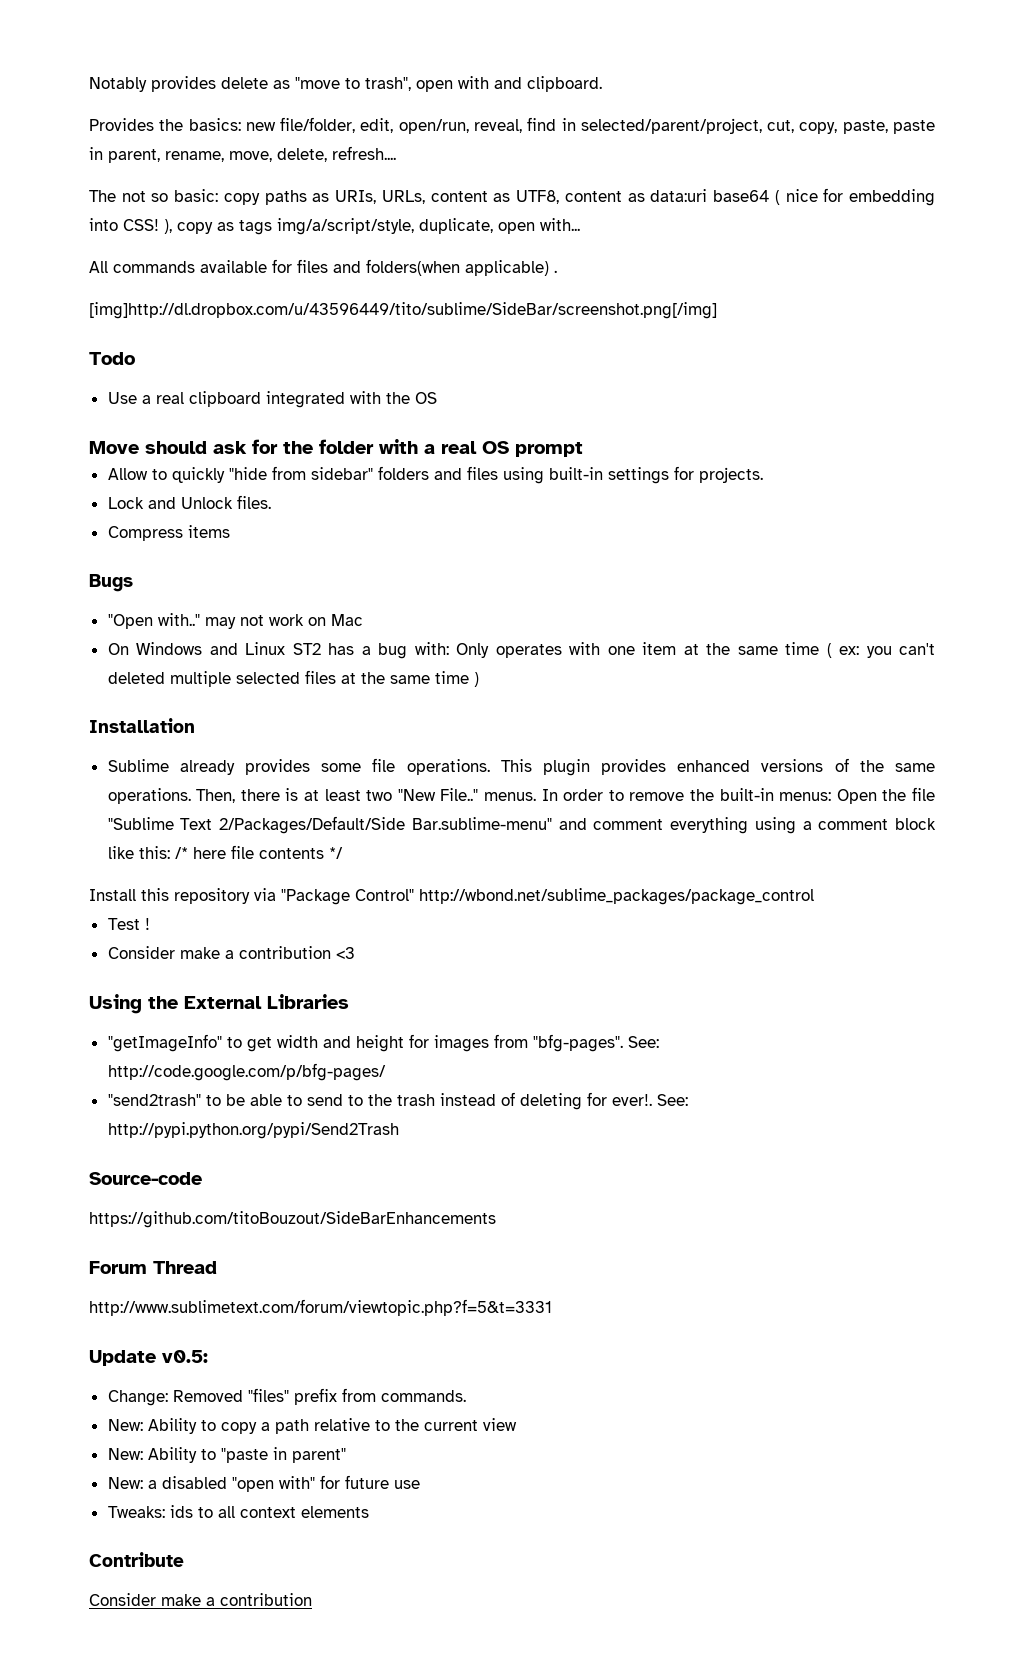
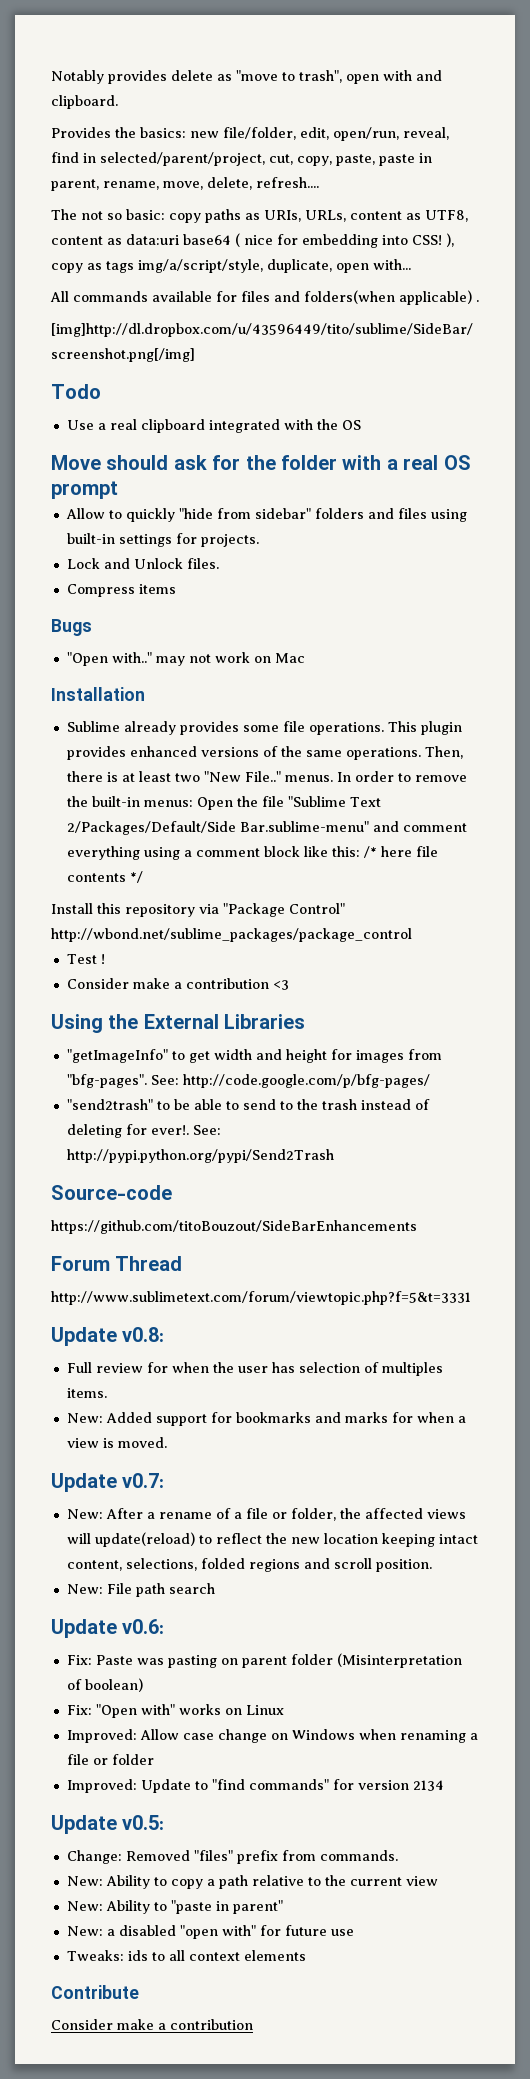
[107,642,936,659] [107,670,479,687] // On Windows and Linux ST2 has a bug with: Only operates with one item at the same time ( ex: you can't deleted multiple selected files at the same time ) -> (305, 658) none
(552, 1307) none -> [51,1327,165,1346] [66,1362,443,1376] [66,1388,107,1398] [66,1412,466,1426] [66,1437,167,1448] [51,1473,165,1492] [66,1508,466,1521] [66,1532,478,1547] [66,1558,432,1572] [66,1583,215,1597] [51,1619,165,1638] [66,1653,462,1668] [66,1678,143,1692] [66,1704,284,1718] [66,1729,478,1743] [66,1754,154,1765] [66,1779,444,1793] // Update v0.8: // Full review for when the user has selection of multiples items. // New: Added support for bookmarks and marks for when a view is moved. // Update v0.7: // New: After a rename of a file or folder, the affected views will update(reload) to reflect the new location keeping intact content, selections, folded regions and scroll position. // New: File path search // Update v0.6: // Fix: Paste was pasting on parent folder (Misinterpretation of boolean) // Fix: "Open with" works on Linux // Improved: Allow case change on Windows when renaming a file or folder // Improved: Update to "find commands" for version 2134

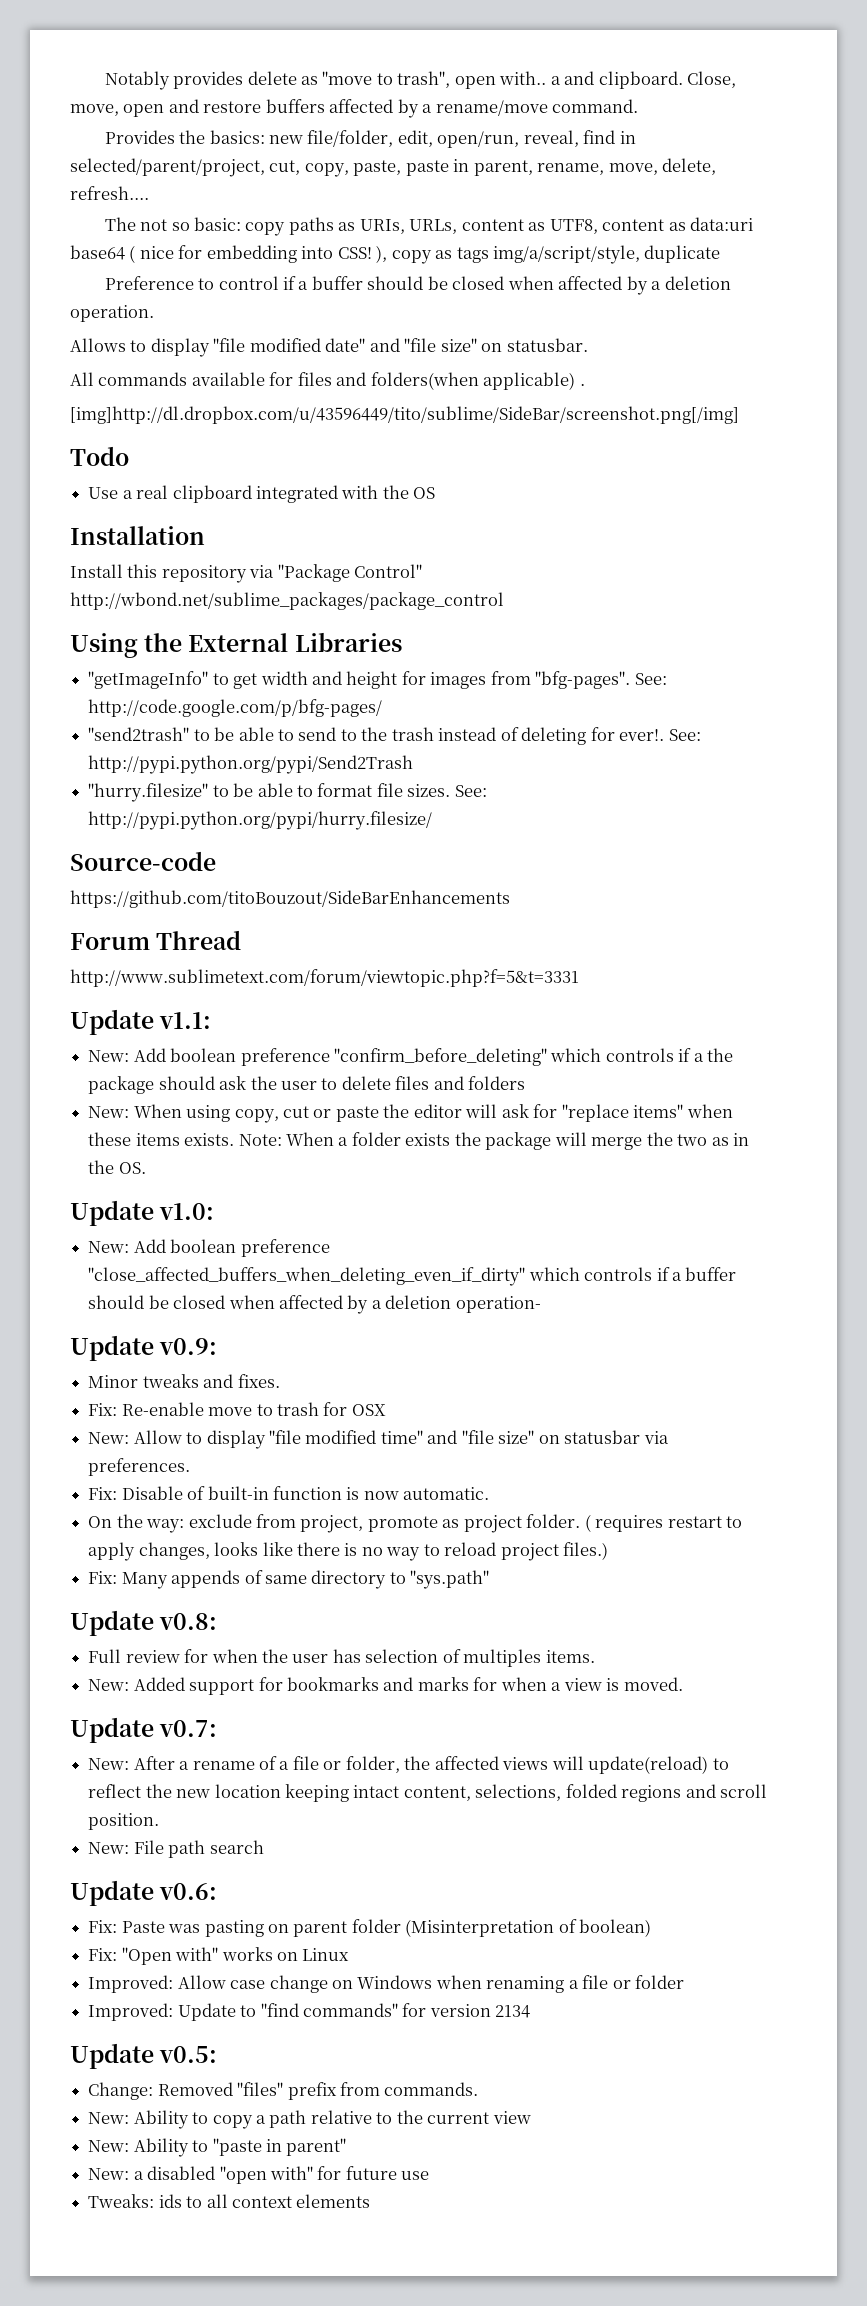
[383,70,412,81] with -> [499,71,561,85] with.. a
(118, 102) none -> [687,71,737,88] [70,99,639,118] Close, move, open and restore buffers affected by a rename/move command.
[267,259,411,273] duplicate, open with... -> [644,245,721,263] [104,276,731,295] [70,305,154,322] [70,338,588,357] duplicate // Preference to control if a buffer should be closed when affected by a deletion operation. // Allows to display "file modified date" and "file size" on statusbar.
[51,455,471,470] [51,481,118,499] [65,508,467,522] [66,533,259,547] [66,558,219,569] [66,584,176,597] [51,619,92,636] [66,652,305,666] [51,687,145,701] [66,721,462,735] [66,746,463,760] [66,771,467,782] [66,796,381,810] [66,821,467,835] [66,846,438,860] [66,871,143,883] Move should ask for the folder with a real OS prompt // Allow to quickly "hide from sidebar" folders and files using built-in settings for projects. // Lock and Unlock files. // Compress items // Bugs // "Open with.." may not work on Mac // Installation // Sublime already provides some file operations. This plugin provides enhanced versions of the same operations. Then, there is at least two "New File.." menus. In order to remove the built-in menus: Open the file "Sublime Text 2/Packages/Default/Side Bar.sublime-menu" and comment everything using a comment block like this: /* here file contents */ -> [70,526,205,545] Installation
[66,954,105,964] [66,978,289,990] // Test ! // Consider make a contribution <3 -> (504, 601) none
(334, 1156) none -> [88,783,487,802] [88,811,433,830] // "hurry.filesize" to be able to format file sizes. See: http://pypi.python.org/pypi/hurry.filesize/
(471, 1298) none -> [70,1009,212,1035] [88,1048,734,1066] [88,1076,526,1094] [88,1104,733,1123] [88,1132,749,1150] [88,1160,146,1174] [70,1200,215,1226] [88,1239,330,1257] [88,1267,737,1286] [88,1295,541,1314] [70,1335,218,1361] [88,1374,280,1388] [88,1402,386,1416] [88,1430,669,1449] [88,1458,191,1476] [88,1486,490,1500] [88,1514,743,1533] [88,1542,609,1561] [88,1570,490,1589] // Update v1.1: // New: Add boolean preference "confirm_before_deleting" which controls if a the package should ask the user to delete files and folders // New: When using copy, cut or paste the editor will ask for "replace items" when these items exists. Note: When a folder exists the package will merge the two as in the OS. // Update v1.0: // New: Add boolean preference "close_affected_buffers_when_deleting_even_if_dirty" which controls if a buffer should be closed when affected by a deletion operation- // Update v0.9: // Minor tweaks and fixes. // Fix: Re-enable move to trash for OSX // New: Allow to display "file modified time" and "file size" on statusbar via preferences. // Fix: Disable of built-in function is now automatic. // On the way: exclude from project, promote as project folder. ( requires restart to apply changes, looks like there is no way to reload project files.) // Fix: Many appends of same directory to "sys.path"
[51,1985,139,1999] [51,2019,253,2030] // Contribute // Consider make a contribution -> (371, 2201) none

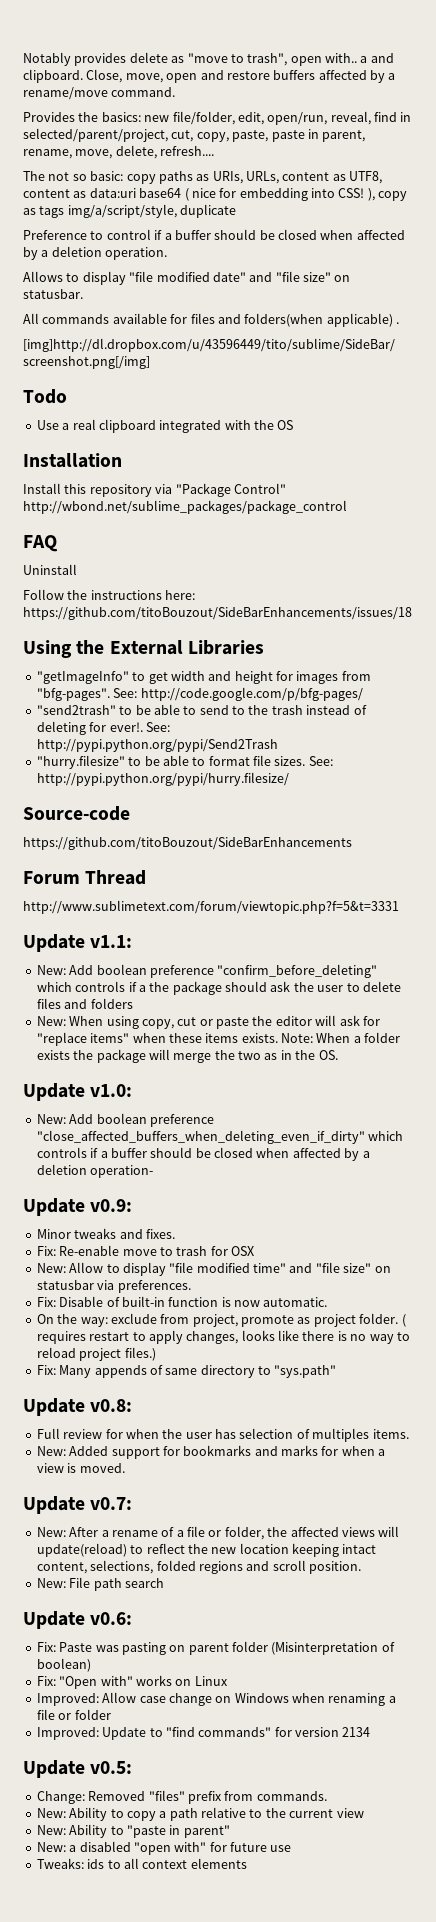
(504, 601) none -> [23,535,58,552] [23,564,77,575] [23,589,196,600] [23,607,412,620] // FAQ // Uninstall // Follow the instructions here: https://github.com/titoBouzout/SideBarEnhancements/issues/18

